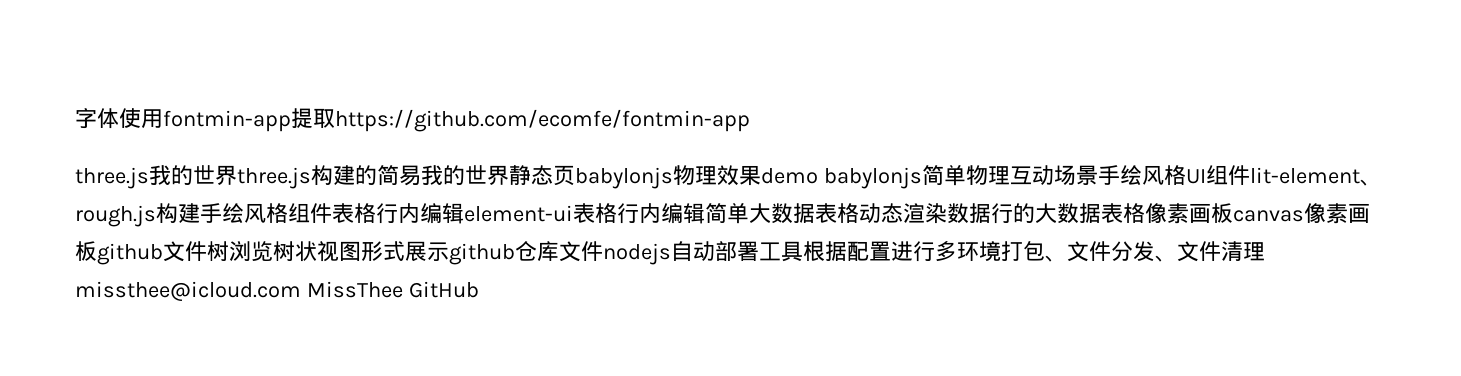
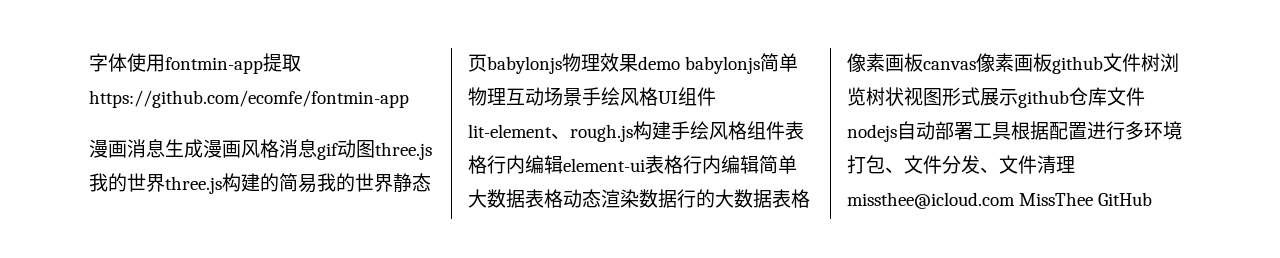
(750, 120) none -> [89,139,375,160] 漫画消息生成漫画风格消息gif动图

